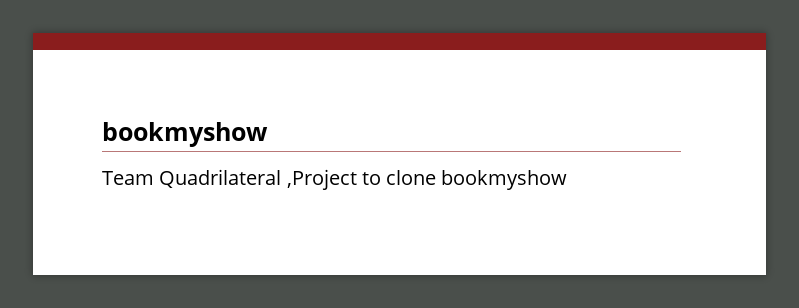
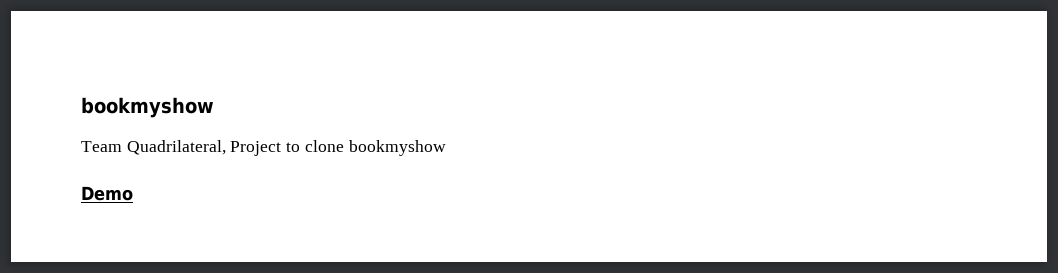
[159,169,357,190] Quadrilateral ,Project -> [126,140,282,156] Quadrilateral, Project
(568, 180) none -> [81,186,133,201] // Demo

